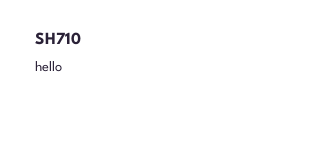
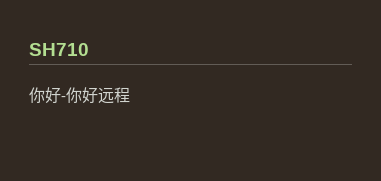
[35,61,62,72] hello -> [29,87,130,104] 你好-你好远程

